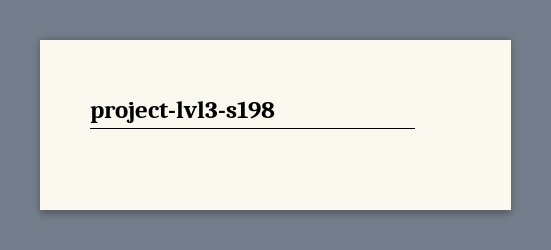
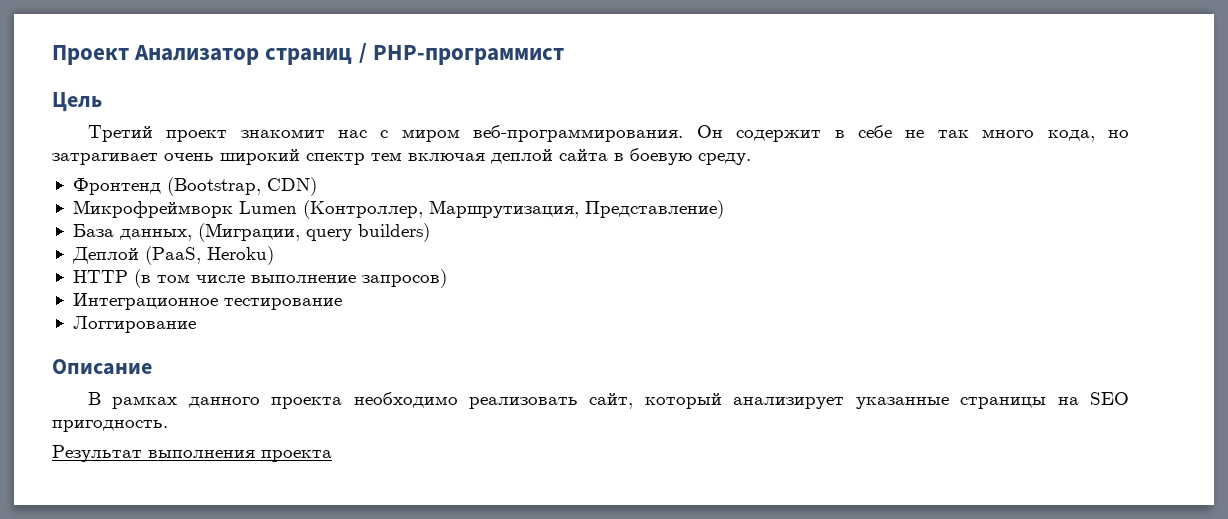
[90,101,275,123] project-lvl3-s198 -> [52,43,564,65] [52,92,102,112] [87,125,1129,142] [52,148,751,165] [72,177,317,196] [72,200,724,219] [72,223,430,242] [71,246,274,265] [72,269,447,288] [72,293,342,310] [72,316,196,333] [52,359,152,375] [87,392,1130,409] [52,420,168,432] [52,445,332,462] Проект Анализатор страниц / PHP-программист // Цель // Третий проект знакомит нас с миром веб-программирования. Он содержит в себе не так много кода, но затрагивает очень широкий спектр тем включая деплой сайта в боевую среду. // Фронтенд (Bootstrap, CDN) // Микрофреймворк Lumen (Контроллер, Маршрутизация, Представление) // База данных, (Миграции, query builders) // Деплой (PaaS, Heroku) // HTTP (в том числе выполнение запросов) // Интеграционное тестирование // Логгирование // Описание // В рамках данного проекта необходимо реализовать сайт, который анализирует указанные страницы на SEO пригодность. // Результат выполнения проекта

